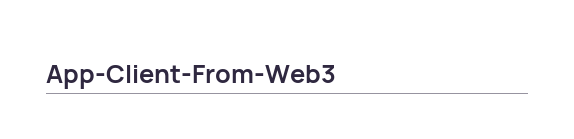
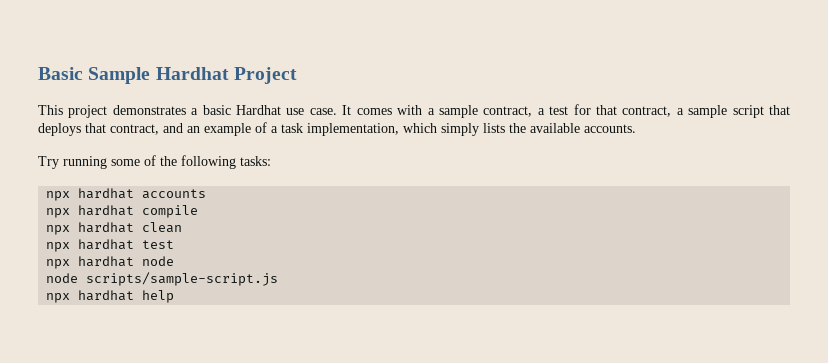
[46,65,336,89] App-Client-From-Web3 -> [38,67,297,84] [38,104,790,118] [38,122,636,136] [38,155,271,169] [46,188,207,201] [46,205,199,218] [46,222,183,235] [46,239,175,252] [46,256,175,269] [46,272,279,286] [46,290,175,303] Basic Sample Hardhat Project // This project demonstrates a basic Hardhat use case. It comes with a sample contract, a test for that contract, a sample script that deploys that contract, and an example of a task implementation, which simply lists the available accounts. // Try running some of the following tasks: // npx hardhat accounts // npx hardhat compile // npx hardhat clean // npx hardhat test // npx hardhat node // node scripts/sample-script.js // npx hardhat help

